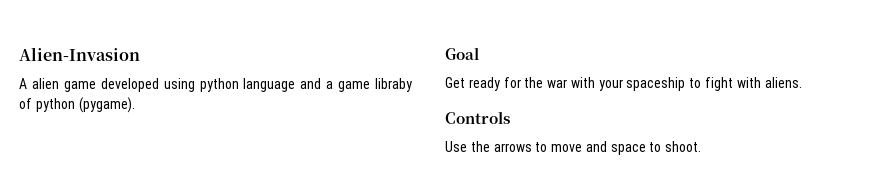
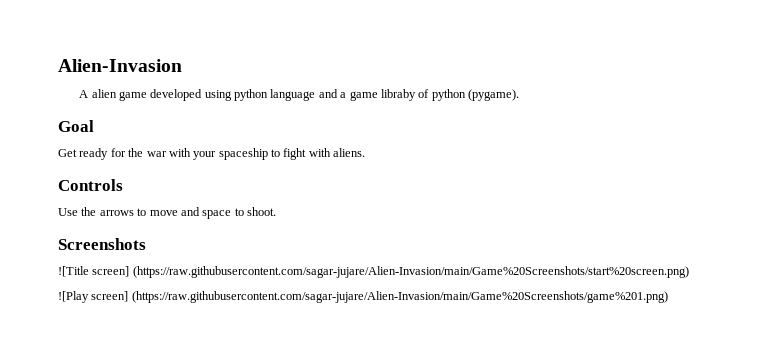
(702, 146) none -> [58,238,146,250] [58,266,689,278] [58,291,668,303] // Screenshots // ![Title screen] (https://raw.githubusercontent.com/sagar-jujare/Alien-Invasion/main/Game%20Screenshots/start%20screen.png) // ![Play screen] (https://raw.githubusercontent.com/sagar-jujare/Alien-Invasion/main/Game%20Screenshots/game%201.png)

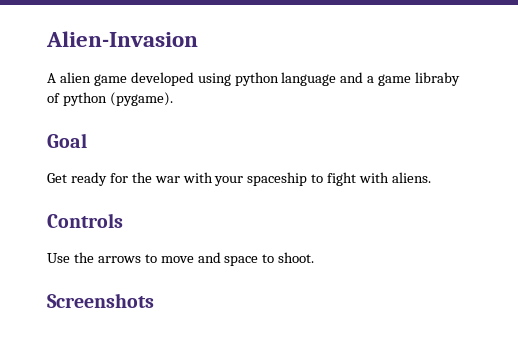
[58,266,689,278] [58,291,668,303] // ![Title screen] (https://raw.githubusercontent.com/sagar-jujare/Alien-Invasion/main/Game%20Screenshots/start%20screen.png) // ![Play screen] (https://raw.githubusercontent.com/sagar-jujare/Alien-Invasion/main/Game%20Screenshots/game%201.png) -> (154, 300) none

